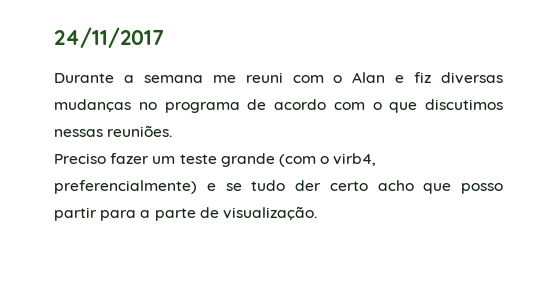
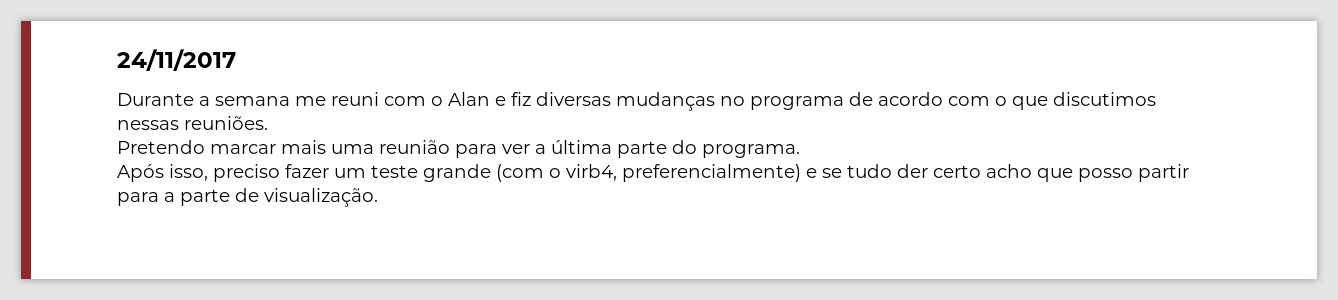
[54,153,106,164] Preciso -> [117,140,800,158] [117,164,280,182] Pretendo marcar mais uma reunião para ver a última parte do programa. // Após isso, preciso

